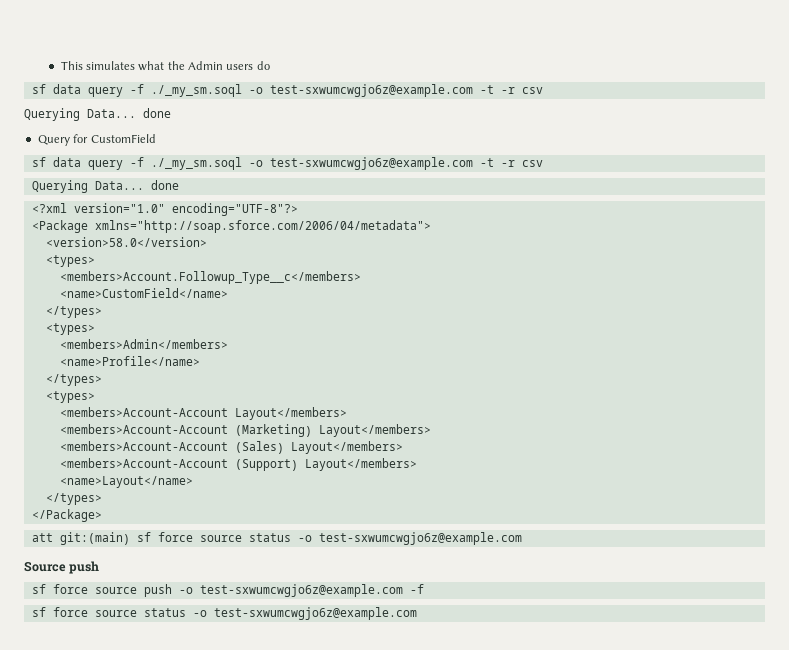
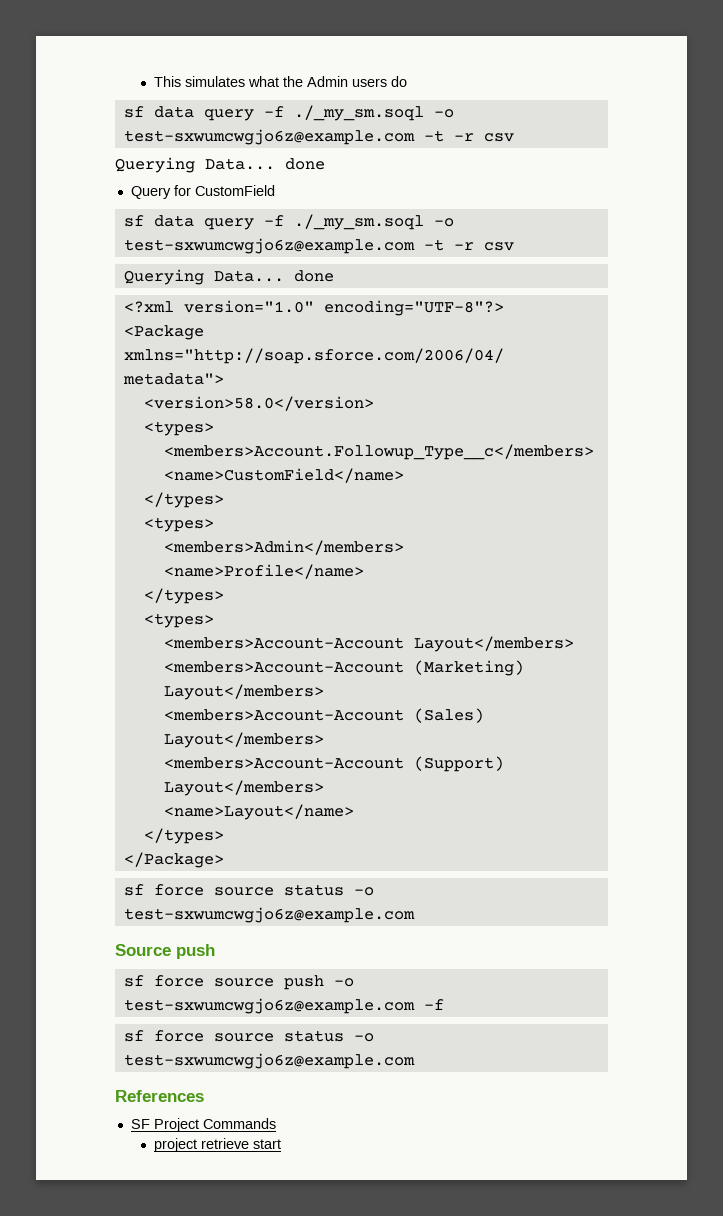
[31,532,130,545] att git:(main) -> (224, 860) none
(417, 613) none -> [115,1090,204,1102] [130,1118,276,1132] [153,1138,281,1152] // References // SF Project Commands // project retrieve start

